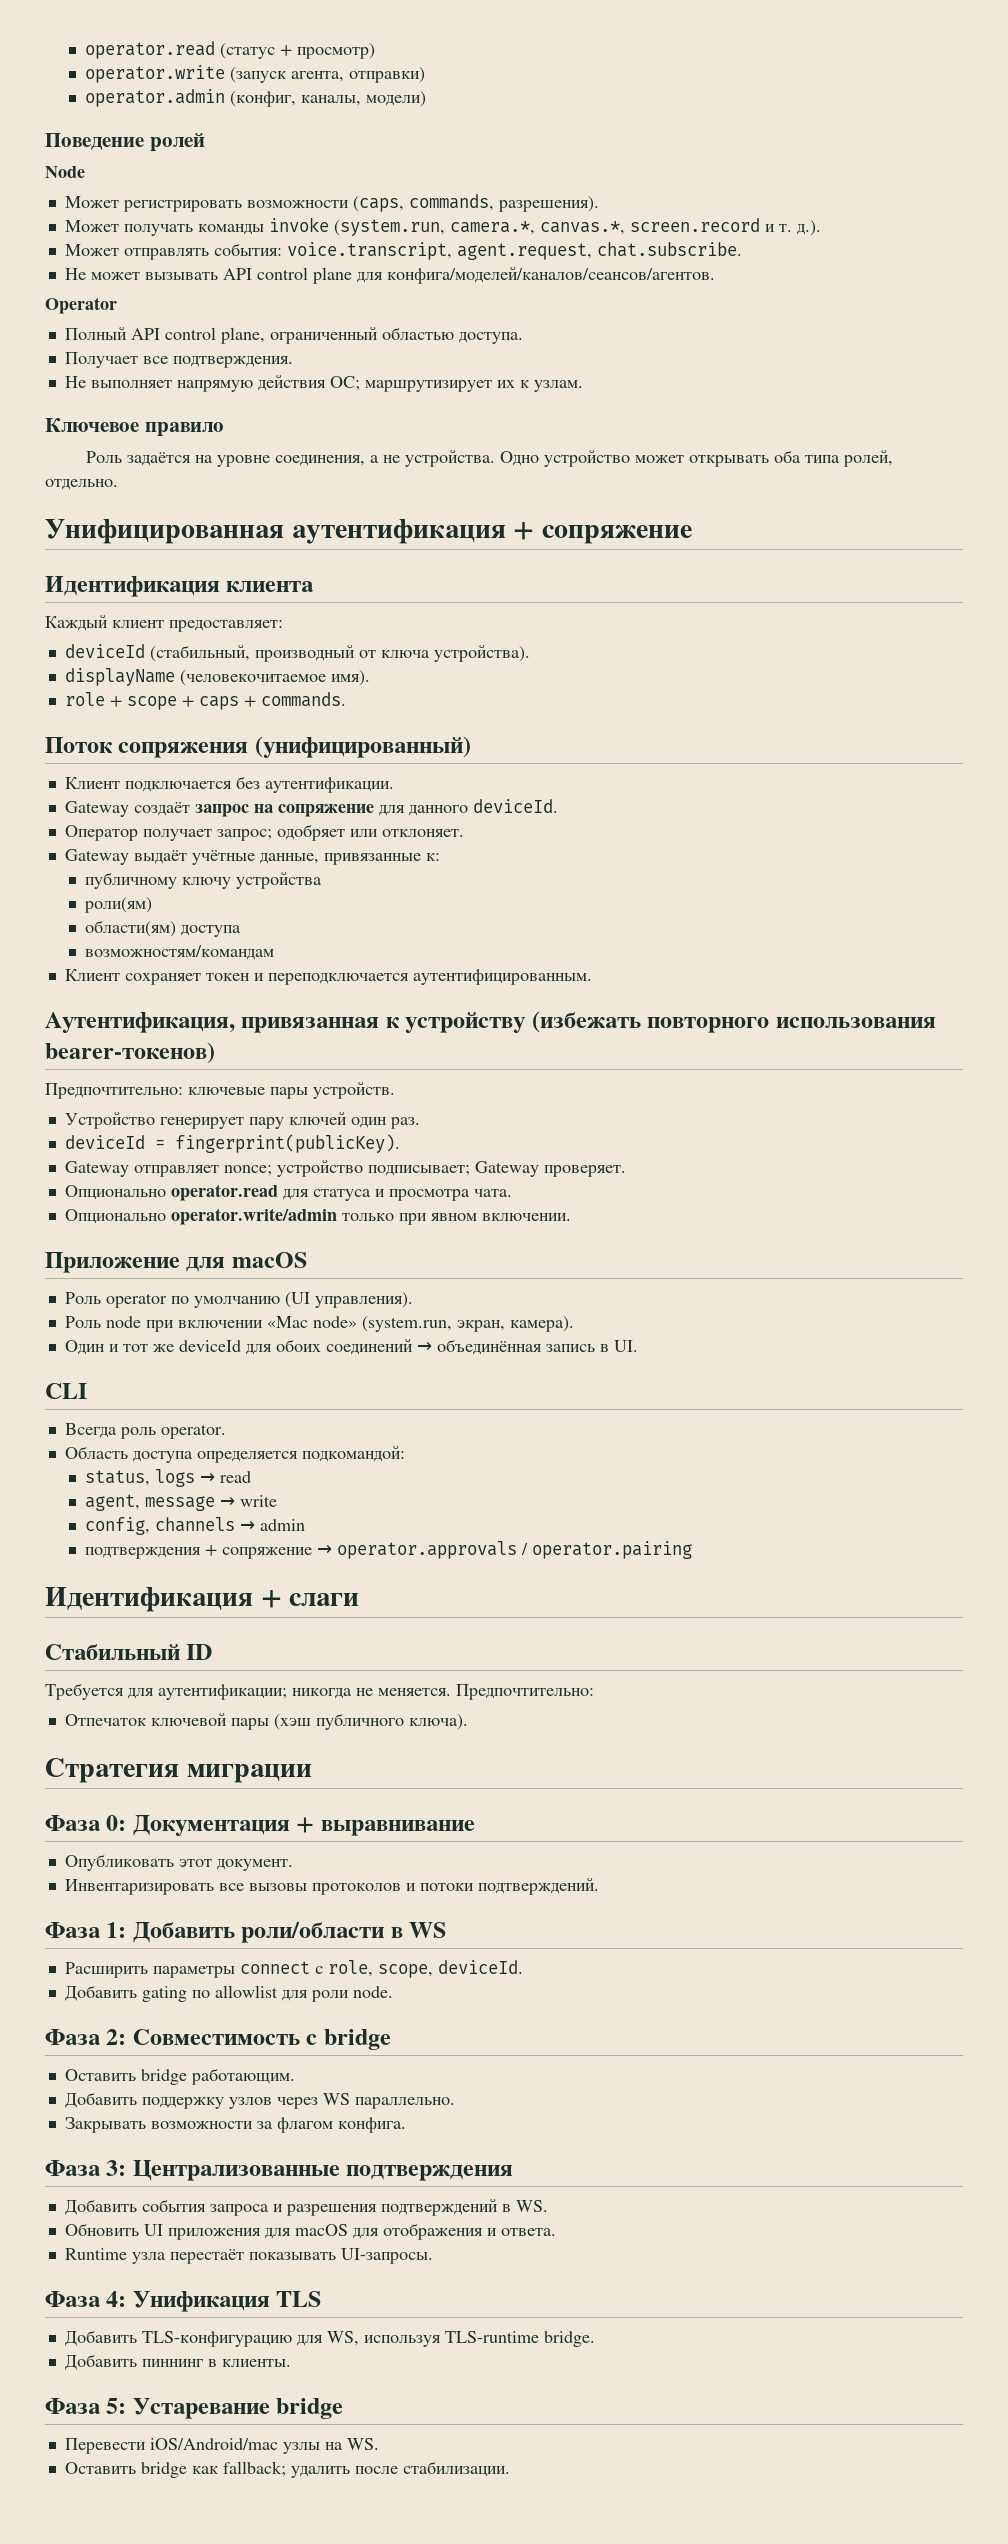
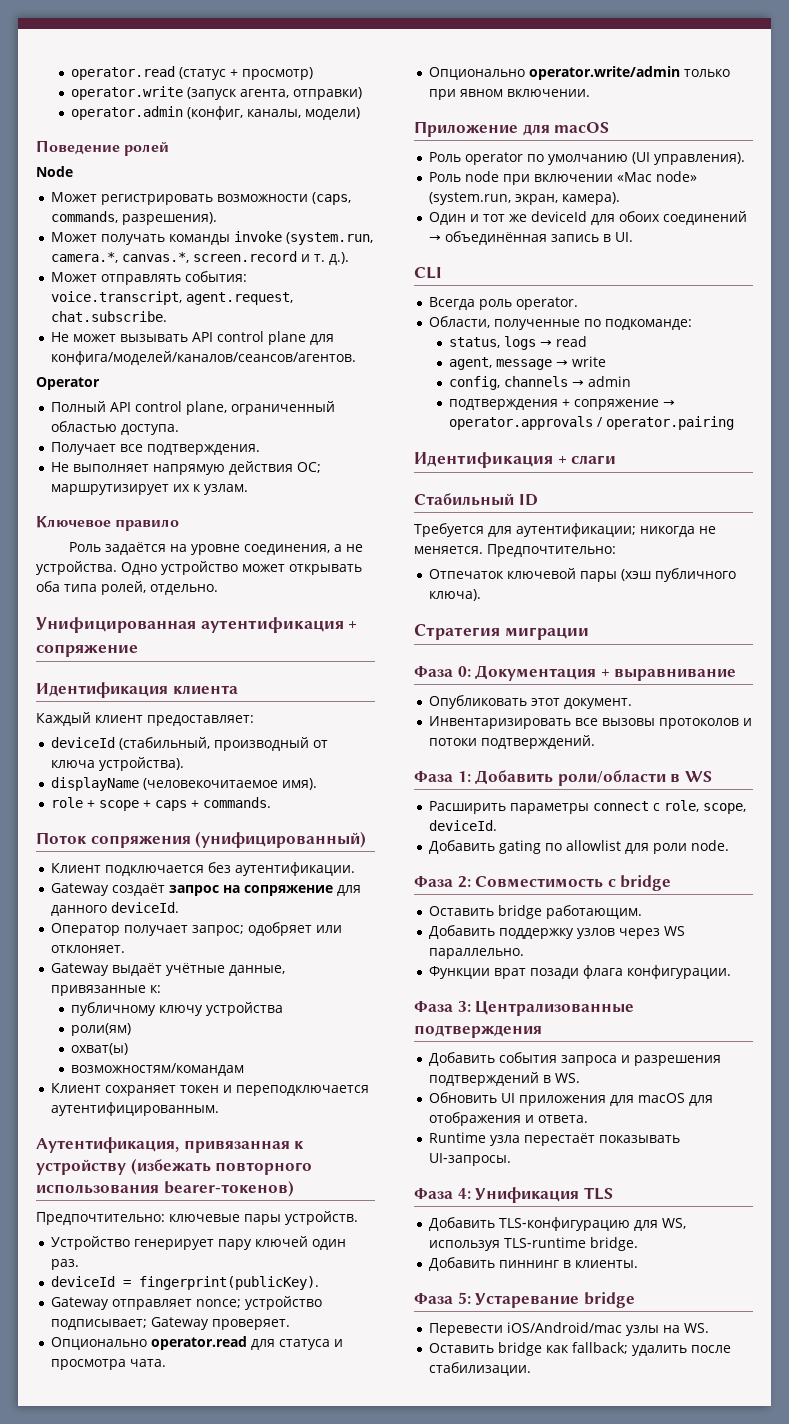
[84,920,241,937] области(ям) доступа -> [71,1043,129,1055] охват(ы)
[64,1446,405,1463] Область доступа определяется подкомандой: -> [429,316,693,330] Области, полученные по подкоманде:
[64,2117,406,2133] Закрывать возможности за флагом конфига. -> [429,965,732,979] Функции врат позади флага конфигурации.

